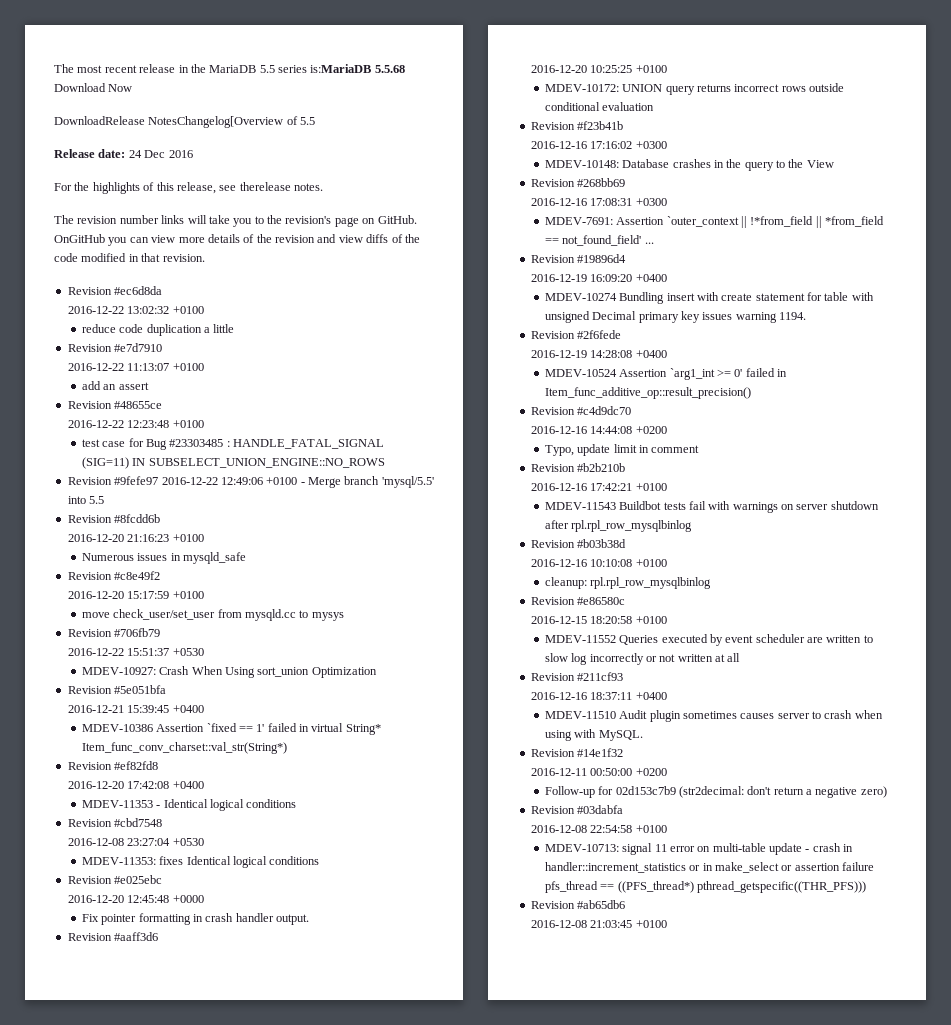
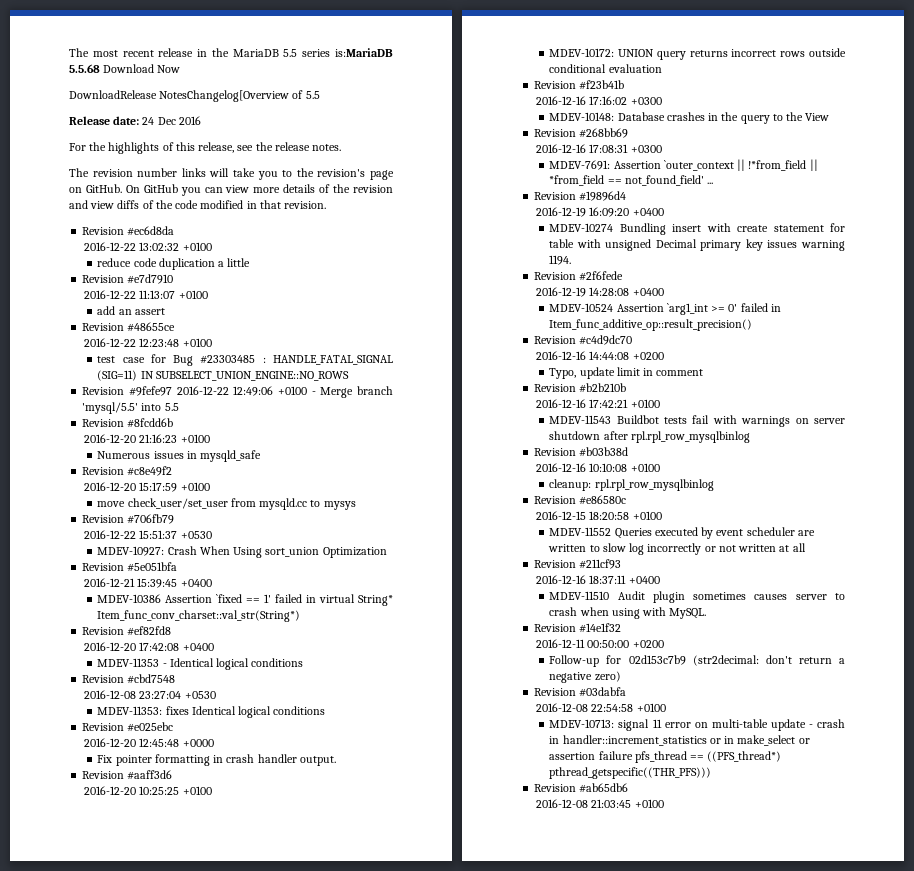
[239,182,291,191] therelease -> [255,142,310,151] the release
[54,234,105,243] OnGitHub -> [125,184,178,193] On GitHub

